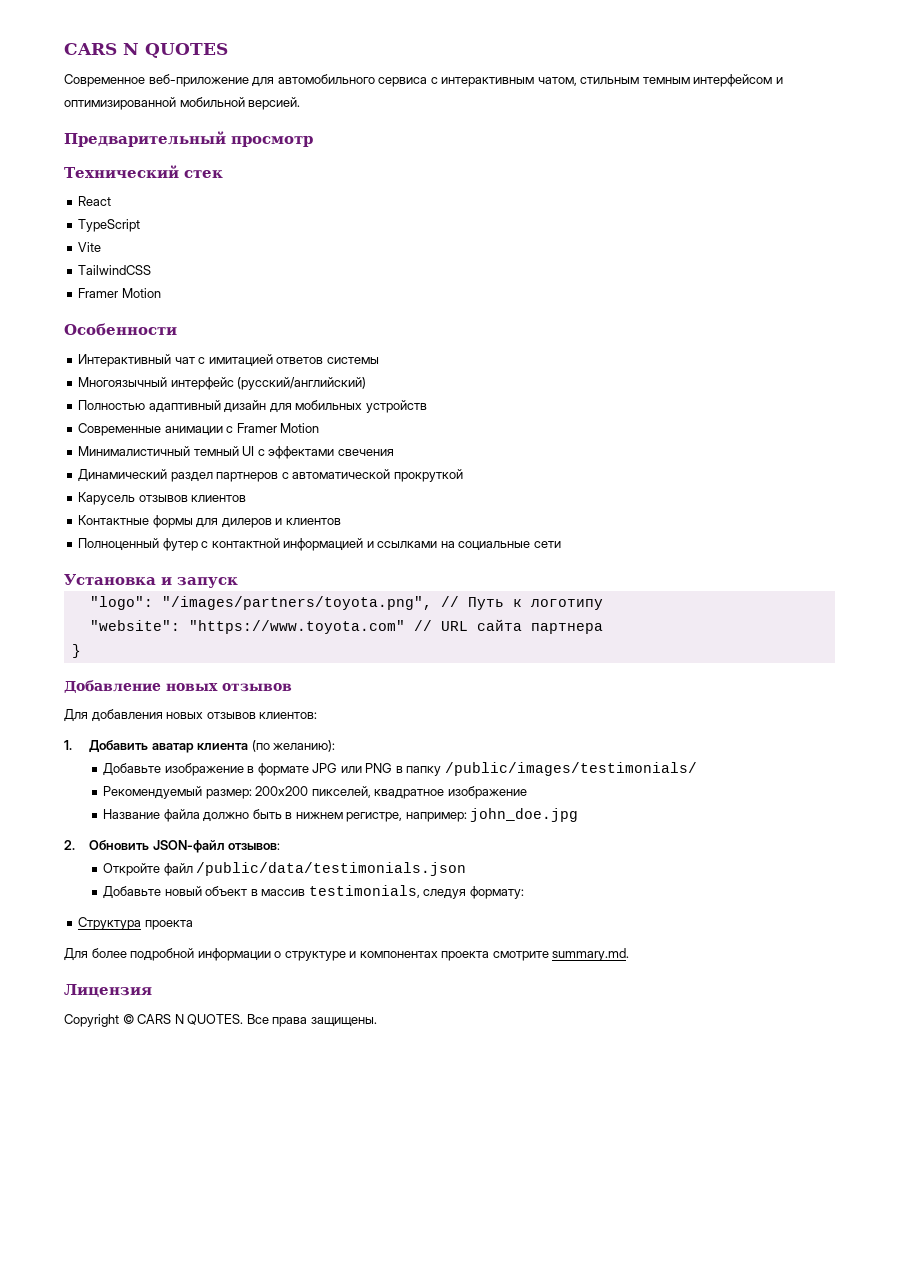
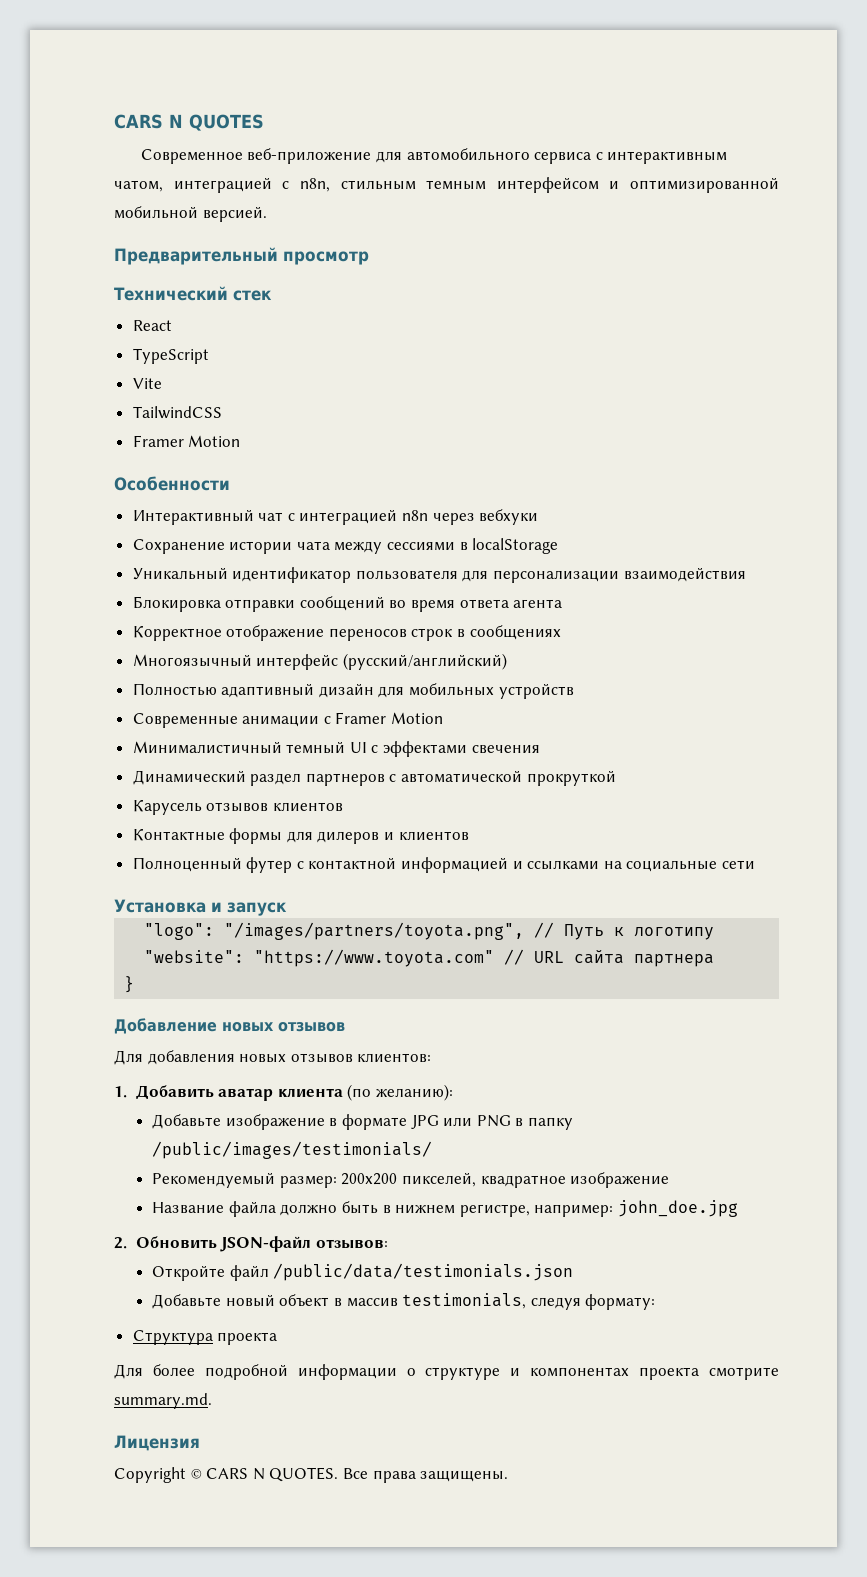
(577, 81) none -> [173,177,330,193] интеграцией с n8n,
[208,354,379,367] имитацией ответов системы -> [299,509,539,525] [132,538,559,554] [132,567,746,583] [132,596,563,612] [132,625,561,641] интеграцией n8n через вебхуки // Сохранение истории чата между сессиями в localStorage // Уникальный идентификатор пользователя для персонализации взаимодействия // Блокировка отправки сообщений во время ответа агента // Корректное отображение переносов строк в сообщениях

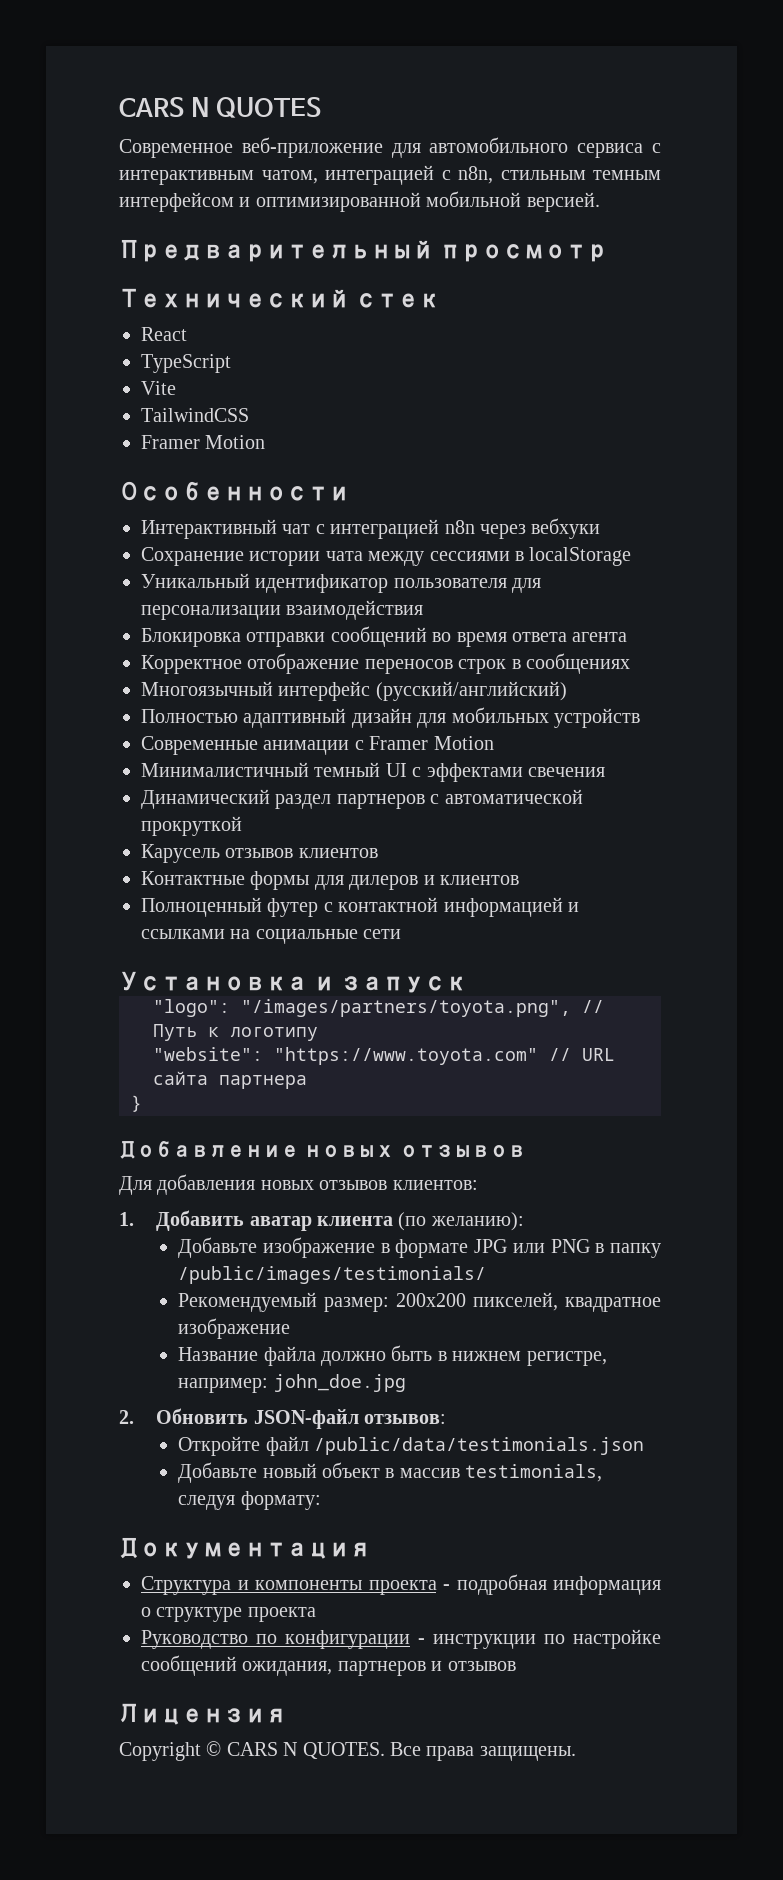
(656, 1302) none -> [119,1537,371,1559] // Документация
[217,1332,278,1345] [114,1364,779,1380] [114,1393,212,1409] проекта // Для более подробной информации о структуре и компонентах проекта смотрите summary.md. -> [237,1574,661,1595] [141,1607,316,1622] [141,1629,661,1649] [141,1655,516,1676] и компоненты проекта - подробная информация о структуре проекта // Руководство по конфигурации - инструкции по настройке сообщений ожидания, партнеров и отзывов

